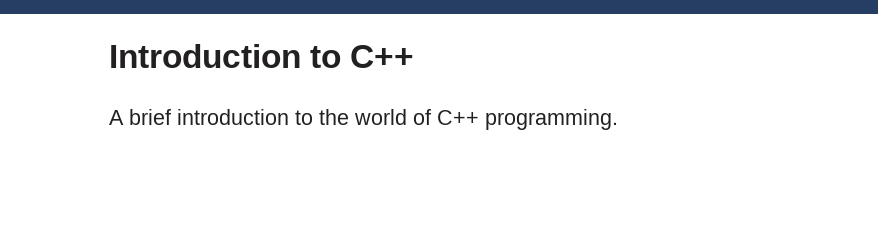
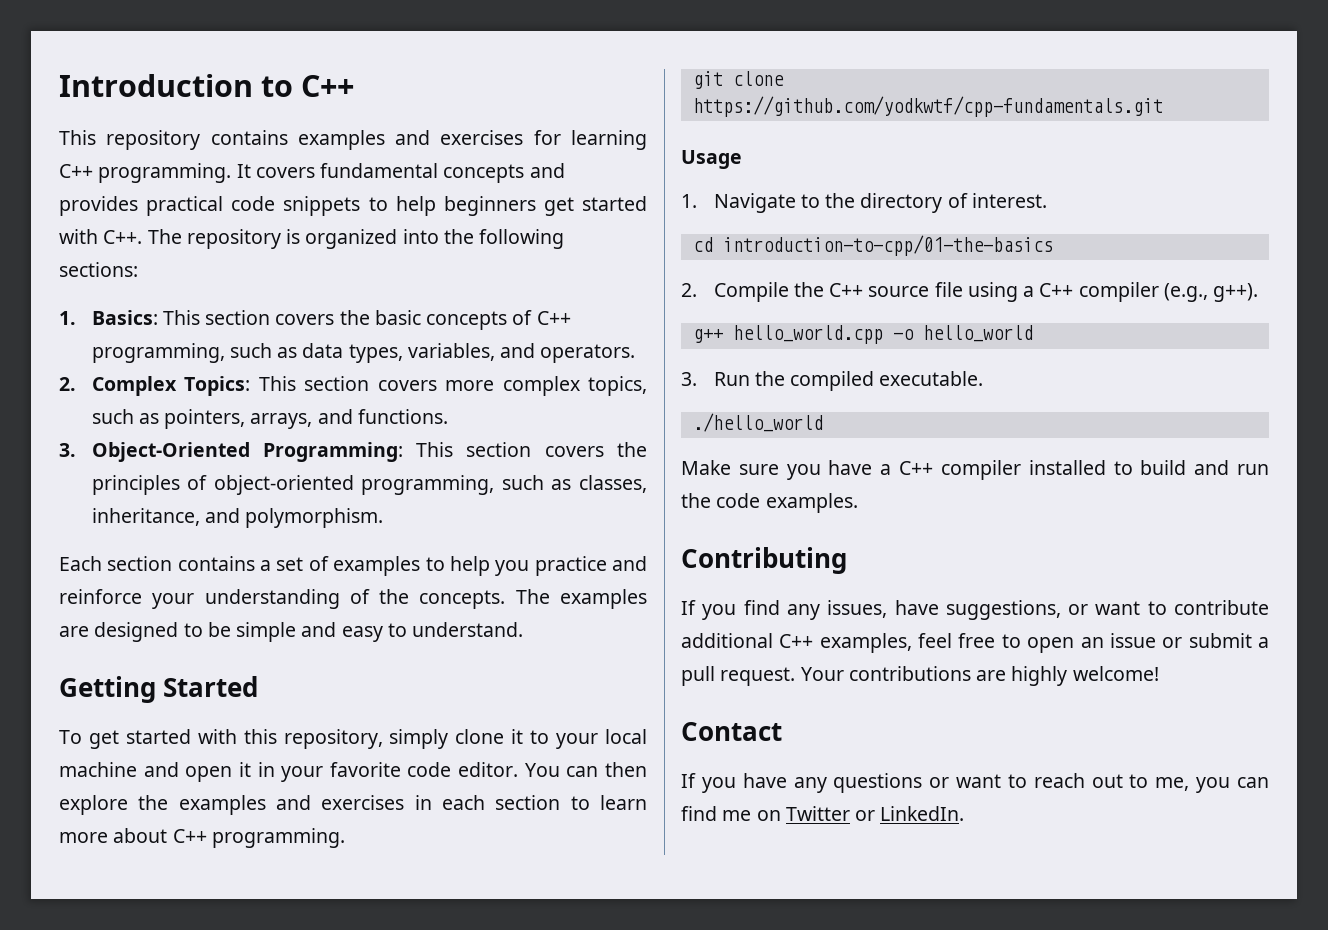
[109,109,618,130] A brief introduction to the world of C++ programming. -> [59,130,647,150] [59,163,565,183] [59,196,647,216] [59,229,565,249] [59,262,138,277] [59,310,571,330] [91,343,636,363] [59,376,647,396] [91,409,448,429] [59,442,647,462] [91,475,648,495] [91,508,384,528] [59,556,648,576] [59,589,647,609] [59,622,524,642] [59,676,259,703] [59,729,648,749] [59,762,647,782] [59,795,647,815] [59,828,345,848] [692,71,784,89] [692,96,1163,117] [681,150,742,169] [681,193,1047,213] [692,235,1053,256] [681,282,1259,302] [692,325,1033,344] [681,371,984,391] [692,413,823,432] [681,460,1269,480] [681,493,858,513] [681,547,847,574] [681,600,1269,620] [681,633,1269,653] [681,666,1159,686] [681,722,782,741] [681,773,1269,793] [681,806,965,821] This repository contains examples and exercises for learning C++ programming. It covers fundamental concepts and provides practical code snippets to help beginners get started with C++. The repository is organized into the following sections: // 1. Basics: This section covers the basic concepts of C++ programming, such as data types, variables, and operators. // 2. Complex Topics: This section covers more complex topics, such as pointers, arrays, and functions. // 3. Object-Oriented Programming: This section covers the principles of object-oriented programming, such as classes, inheritance, and polymorphism. // Each section contains a set of examples to help you practice and reinforce your understanding of the concepts. The examples are designed to be simple and easy to understand. // Getting Started // To get started with this repository, simply clone it to your local machine and open it in your favorite code editor. You can then explore the examples and exercises in each section to learn more about C++ programming. // git clone https://github.com/yodkwtf/cpp-fundamentals.git // Usage // 1. Navigate to the directory of interest. // cd introduction-to-cpp/01-the-basics // 2. Compile the C++ source file using a C++ compiler (e.g., g++). // g++ hello_world.cpp -o hello_world // 3. Run the compiled executable. // ./hello_world // Make sure you have a C++ compiler installed to build and run the code examples. // Contributing // If you find any issues, have suggestions, or want to contribute additional C++ examples, feel free to open an issue or submit a pull request. Your contributions are highly welcome! // Contact // If you have any questions or want to reach out to me, you can find me on Twitter or LinkedIn.

